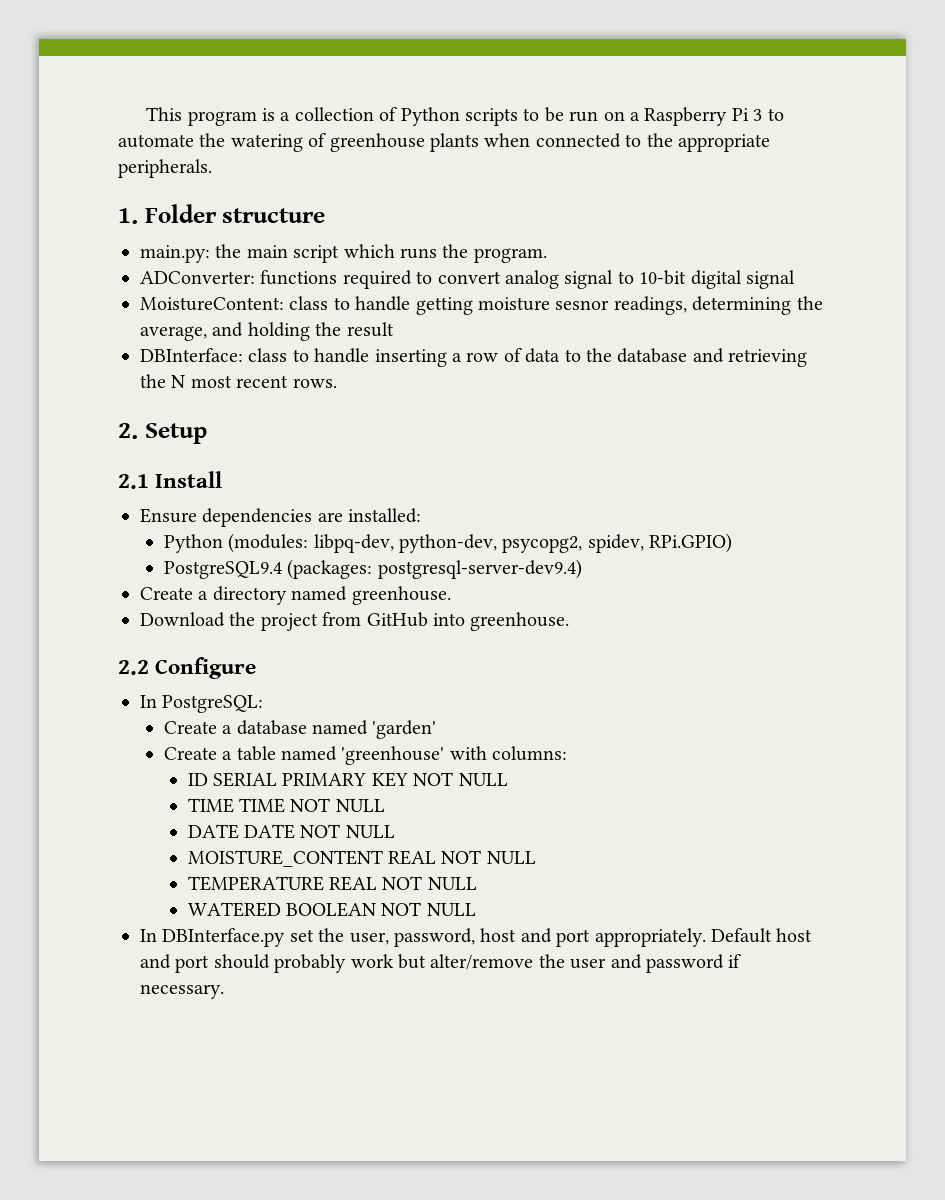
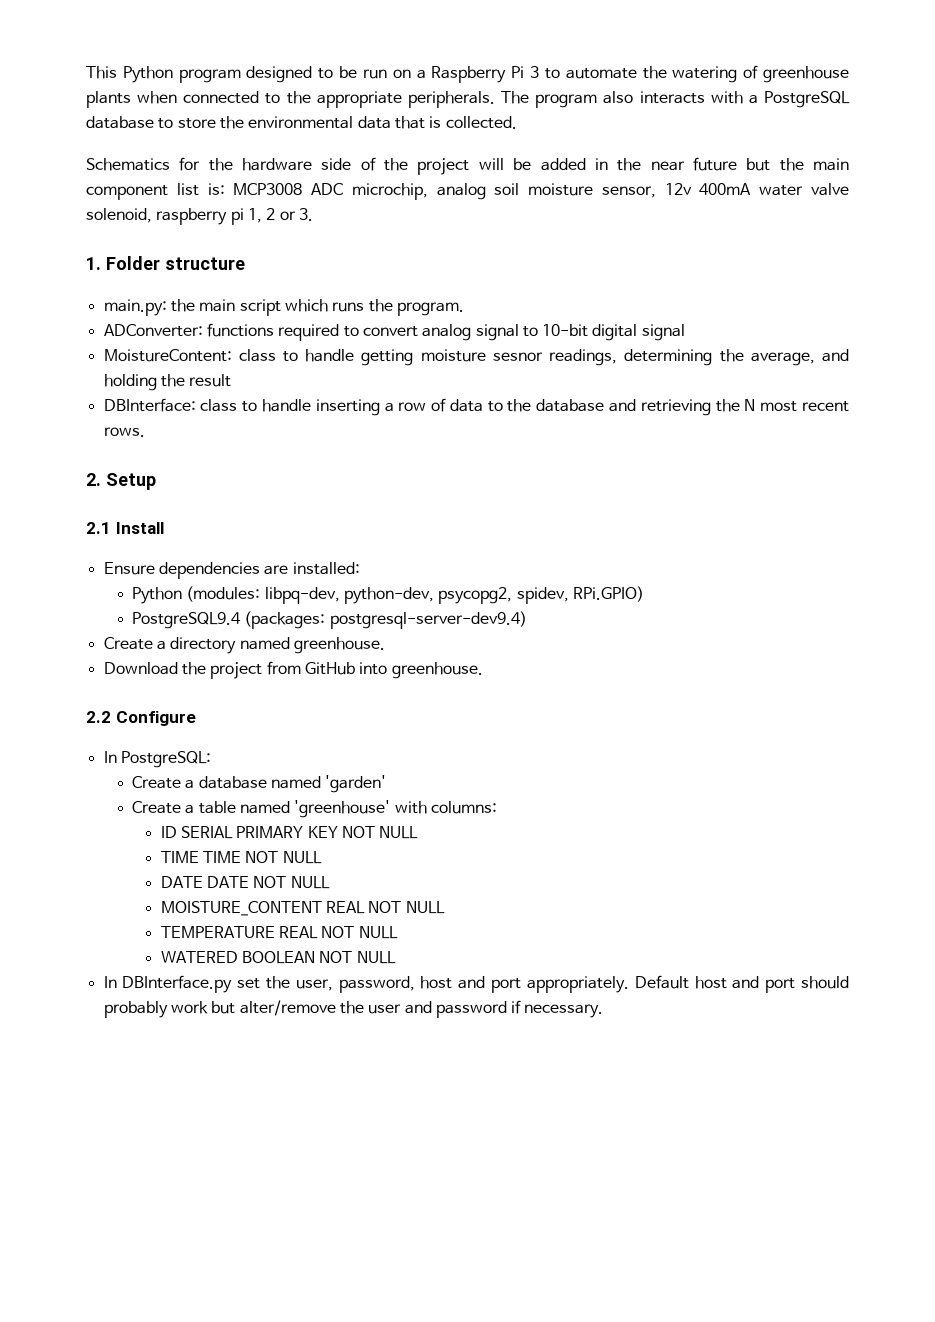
[187,107,518,126] program is a collection of Python scripts -> [122,66,313,83] Python program designed
(212, 168) none -> [501,91,851,108] [86,116,517,129] [86,157,850,175] [86,183,849,200] [86,208,313,225] The program also interacts with a PostgreSQL database to store the environmental data that is collected. // Schematics for the hardware side of the project will be added in the near future but the main component list is: MCP3008 ADC microchip, analog soil moisture sensor, 12v 400mA water valve solenoid, raspberry pi 1, 2 or 3.

